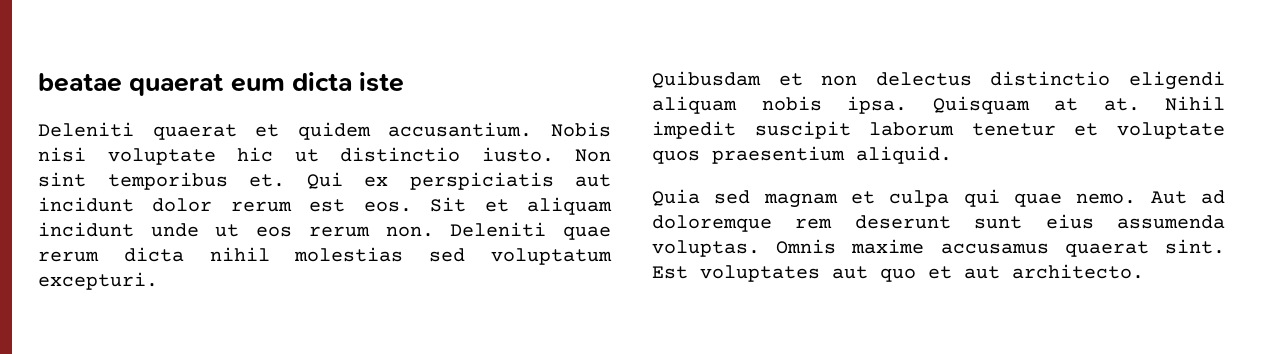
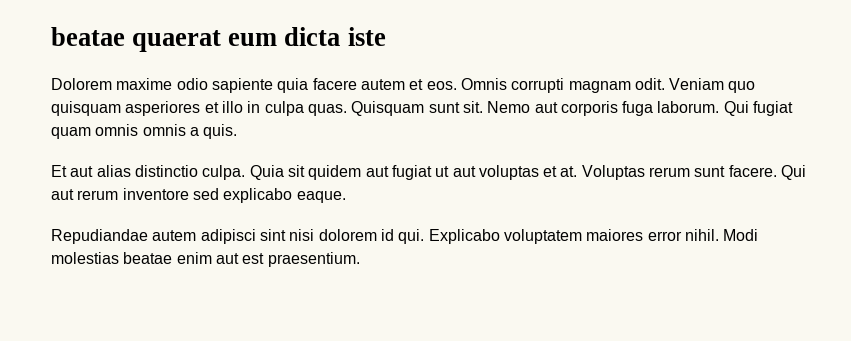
[38,122,611,140] [38,147,611,165] [38,172,611,190] [38,197,613,215] [38,222,611,240] [38,247,612,265] [38,272,158,290] [652,71,1225,90] [652,96,1225,114] [652,121,1225,139] [652,146,952,164] [652,189,1225,208] [652,214,1225,232] [652,239,1225,257] [652,264,1144,282] Deleniti quaerat et quidem accusantium. Nobis nisi voluptate hic ut distinctio iusto. Non sint temporibus et. Qui ex perspiciatis aut incidunt dolor rerum est eos. Sit et aliquam incidunt unde ut eos rerum non. Deleniti quae rerum dicta nihil molestias sed voluptatum excepturi. // Quibusdam et non delectus distinctio eligendi aliquam nobis ipsa. Quisquam at at. Nihil impedit suscipit laborum tenetur et voluptate quos praesentium aliquid. // Quia sed magnam et culpa qui quae nemo. Aut ad doloremque rem deserunt sunt eius assumenda voluptas. Omnis maxime accusamus quaerat sint. Est voluptates aut quo et aut architecto. -> [51,78,756,93] [51,101,794,116] [51,124,238,139] [51,165,807,180] [51,188,346,203] [51,229,759,244] [51,252,360,267] Dolorem maxime odio sapiente quia facere autem et eos. Omnis corrupti magnam odit. Veniam quo quisquam asperiores et illo in culpa quas. Quisquam sunt sit. Nemo aut corporis fuga laborum. Qui fugiat quam omnis omnis a quis. // Et aut alias distinctio culpa. Quia sit quidem aut fugiat ut aut voluptas et at. Voluptas rerum sunt facere. Qui aut rerum inventore sed explicabo eaque. // Repudiandae autem adipisci sint nisi dolorem id qui. Explicabo voluptatem maiores error nihil. Modi molestias beatae enim aut est praesentium.

